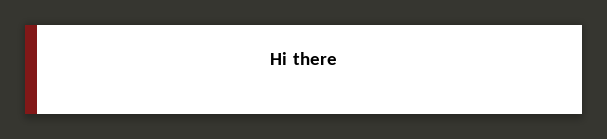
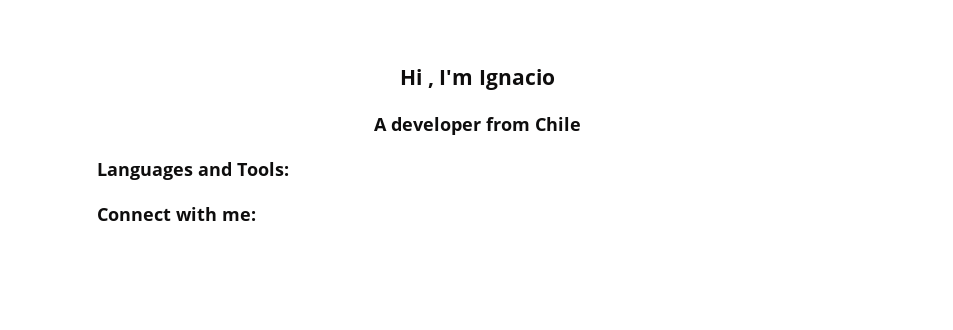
[292,52,337,65] there -> [427,69,555,90] [374,117,581,135] [97,162,289,180] [97,207,256,221] , I'm Ignacio // A developer from Chile // Languages and Tools: // Connect with me:

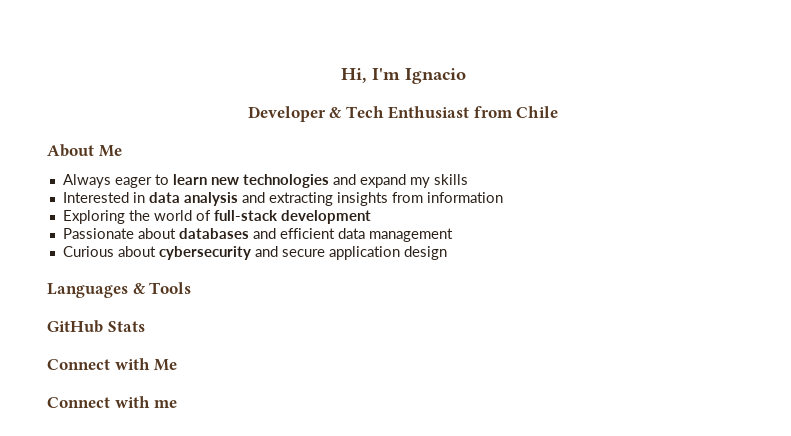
[400,69,434,88] Hi , -> [340,68,367,83] Hi,
[374,117,581,135] [97,162,289,180] [97,207,256,221] A developer from Chile // Languages and Tools: // Connect with me: -> [247,106,559,122] [47,144,122,157] [62,174,468,188] [62,192,503,206] [62,210,371,224] [62,228,453,242] [62,246,447,260] [47,282,192,298] [47,320,145,333] [47,358,178,371] [47,396,178,408] Developer & Tech Enthusiast from Chile // About Me // Always eager to learn new technologies and expand my skills // Interested in data analysis and extracting insights from information // Exploring the world of full-stack development // Passionate about databases and efficient data management // Curious about cybersecurity and secure application design // Languages & Tools // GitHub Stats // Connect with Me // Connect with me

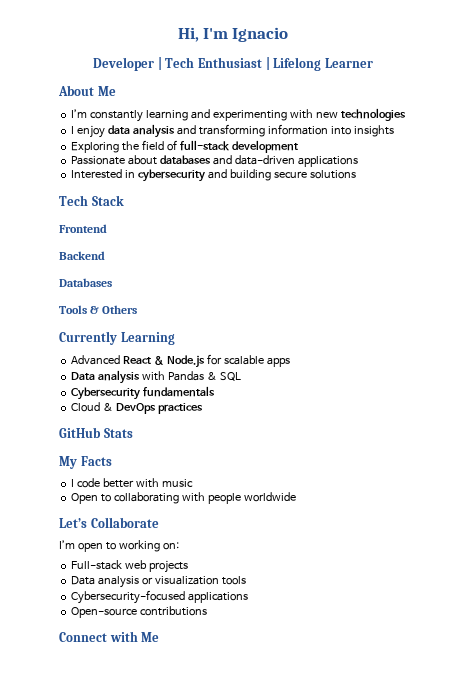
[329,107,343,118] & -> [157,57,162,70] |
[473,106,559,118] from Chile -> [265,57,373,71] | Lifelong Learner
[62,174,468,188] [62,192,333,206] Always eager to learn new technologies and expand my skills // Interested in data analysis and extracting -> [71,108,406,122] [71,124,351,138] I’m constantly learning and experimenting with new technologies // I enjoy data analysis and transforming information into
[391,192,503,203] from information -> (394, 131) none
[153,210,192,221] world -> [142,140,165,150] field
[279,228,453,242] [62,246,447,260] [47,282,192,298] [47,320,145,333] efficient data management // Curious about cybersecurity and secure application design // Languages & Tools // GitHub Stats -> [234,155,358,167] [71,169,356,182] [59,195,124,206] [59,224,107,233] [59,251,105,260] [59,278,112,287] [59,305,138,314] [59,331,175,345] [71,354,290,368] [71,370,241,384] [71,386,216,400] [71,402,204,414] [59,427,133,438] [59,456,112,469] [71,478,193,488] [71,492,296,504] [59,517,159,528] [59,540,179,552] [71,560,189,573] [71,576,246,588] [71,590,249,604] [71,606,208,618] data-driven applications // Interested in cybersecurity and building secure solutions // Tech Stack // Frontend // Backend // Databases // Tools & Others // Currently Learning // Advanced React & Node.js for scalable apps // Data analysis with Pandas & SQL // Cybersecurity fundamentals // Cloud & DevOps practices // GitHub Stats // My Facts // I code better with music // Open to collaborating with people worldwide // Let’s Collaborate // I’m open to working on: // Full-stack web projects // Data analysis or visualization tools // Cybersecurity-focused applications // Open-source contributions
[47,396,178,408] // Connect with me -> (160, 637) none

